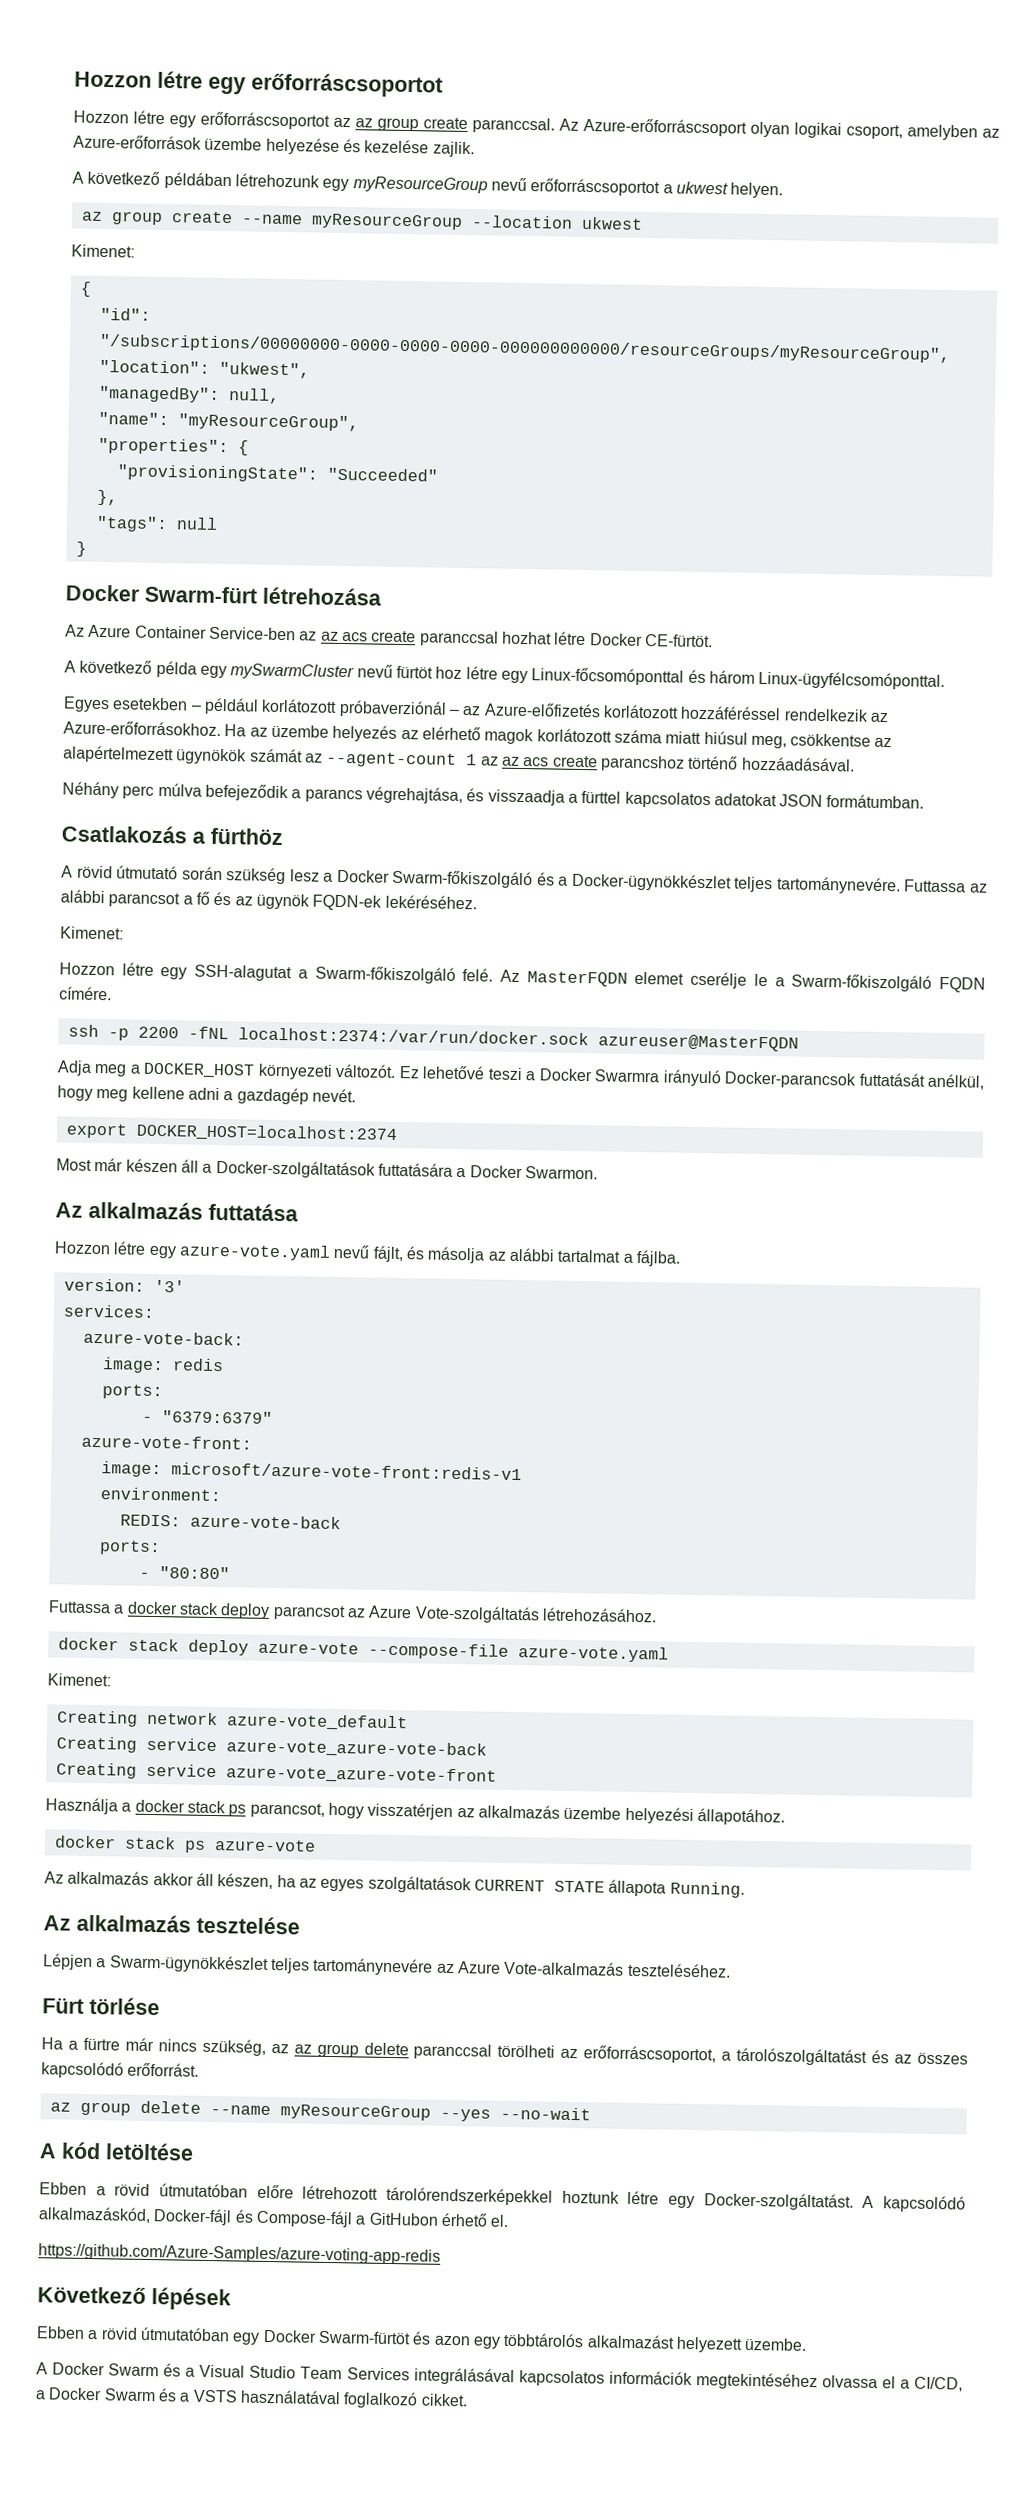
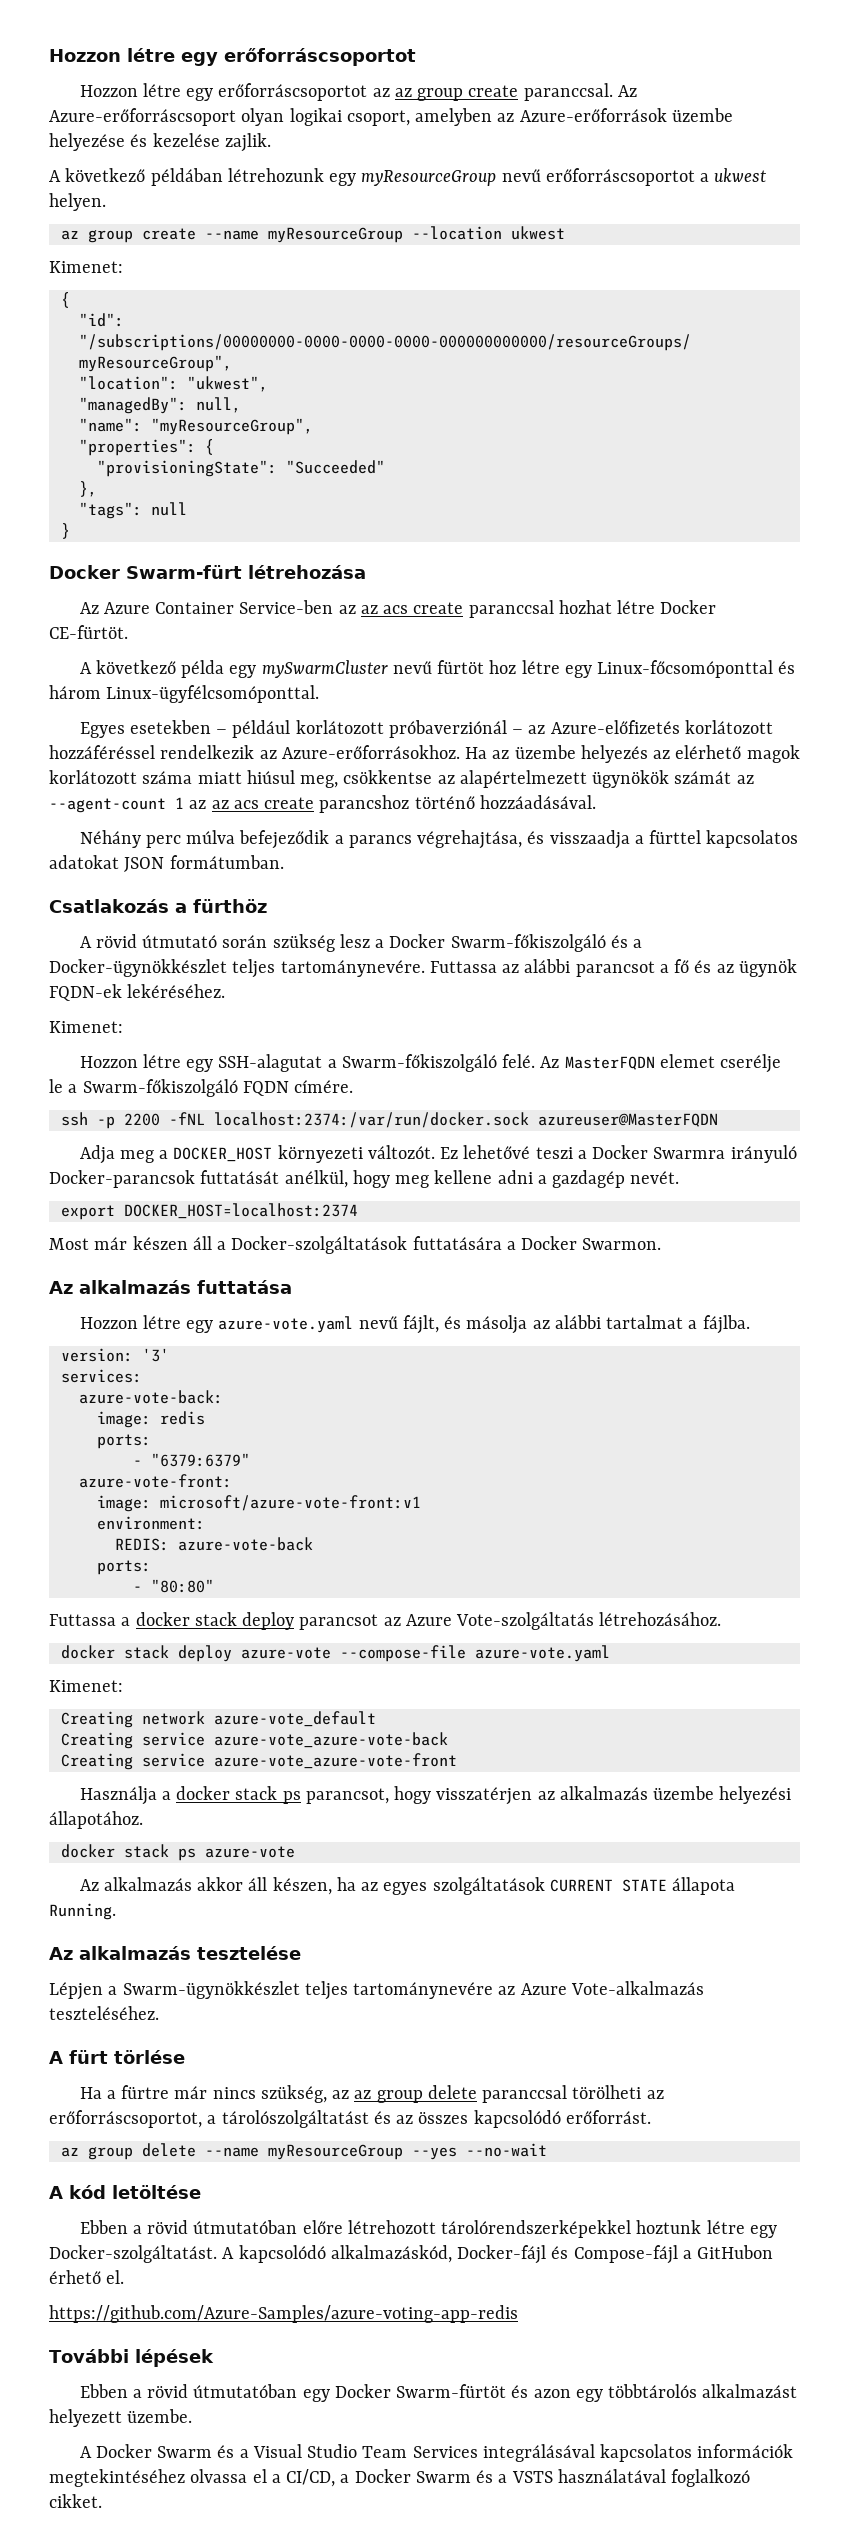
[170,1462,522,1481] microsoft/azure-vote-front:redis-v1 -> [159,1495,421,1511] microsoft/azure-vote-front:v1
[42,1997,84,2014] Fürt -> [49,2050,108,2064] A fürt
[37,2286,146,2304] Következő -> [49,2349,129,2363] További

